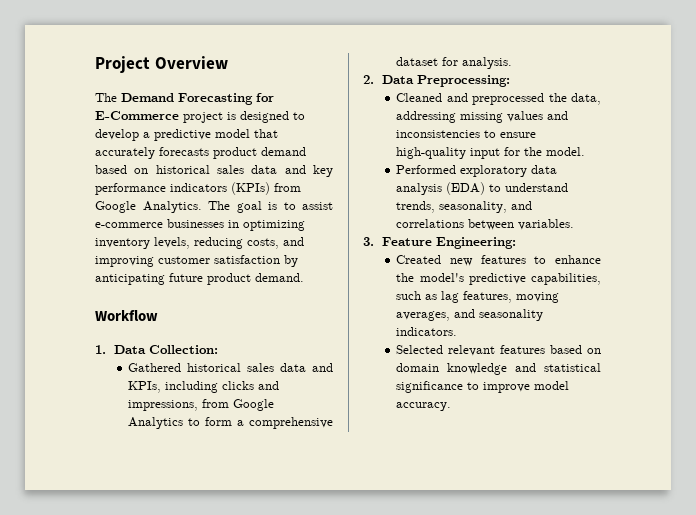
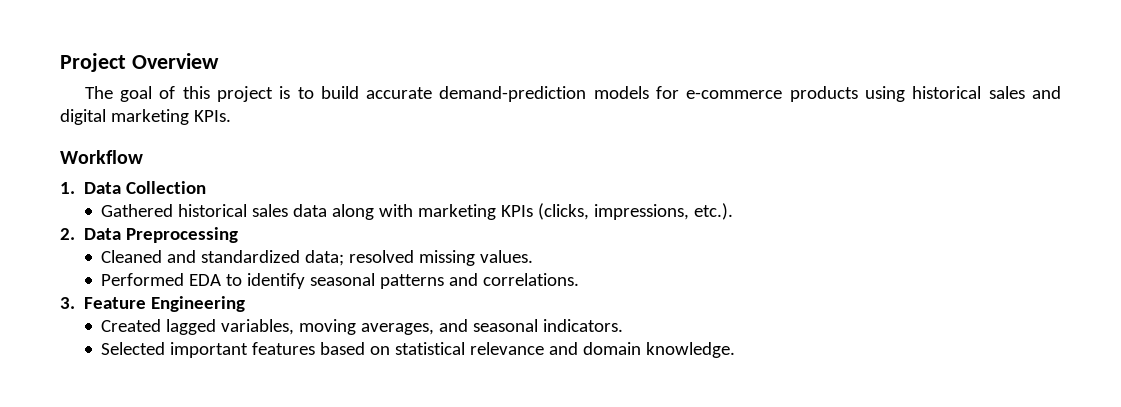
[121,93,274,105] [95,111,305,123] [95,129,278,141] [95,147,306,159] [95,165,333,177] [95,182,301,195] [95,201,333,213] [95,219,305,231] [95,237,304,249] [95,255,298,267] [95,273,304,285] Demand Forecasting for E-Commerce project is designed to develop a predictive model that accurately forecasts product demand based on historical sales data and key performance indicators (KPIs) from Google Analytics. The goal is to assist e-commerce businesses in optimizing inventory levels, reducing costs, and improving customer satisfaction by anticipating future product demand. -> [119,86,1061,102] [60,109,231,125] goal of this project is to build accurate demand-prediction models for e-commerce products using historical sales and digital marketing KPIs.
[149,345,219,354] Collection: -> [126,181,207,194] Collection
[311,363,333,372] [128,381,280,393] [128,399,275,411] [128,417,333,429] [396,57,513,69] and KPIs, including clicks and impressions, from Google Analytics to form a comprehensive dataset for analysis. -> [332,203,734,220] along with marketing KPIs (clicks, impressions, etc.).
[417,75,511,87] Preprocessing: -> [126,227,239,243] Preprocessing
[472,93,601,105] [396,111,569,123] [396,130,537,138] [396,147,586,159] [396,165,558,177] [396,182,569,195] [396,201,533,213] [396,219,575,230] preprocessed the data, addressing missing values and inconsistencies to ensure high-quality input for the model. // Performed exploratory data analysis (EDA) to understand trends, seasonality, and correlations between variables. -> [201,250,534,266] [101,273,580,289] standardized data; resolved missing values. // Performed EDA to identify seasonal patterns and correlations.
[436,237,517,249] Engineering: -> [151,296,246,312] Engineering
[450,255,601,266] [396,273,601,285] [396,291,513,303] new features to enhance the model's predictive capabilities, such as lag features, -> [166,319,295,335] lagged variables,
[479,309,544,321] seasonality -> [473,319,539,332] seasonal
[448,345,496,356] relevant -> [170,342,249,358] important
[396,363,601,375] [396,381,570,393] [396,402,452,411] domain knowledge and statistical significance to improve model accuracy. -> [395,342,736,358] statistical relevance and domain knowledge.

